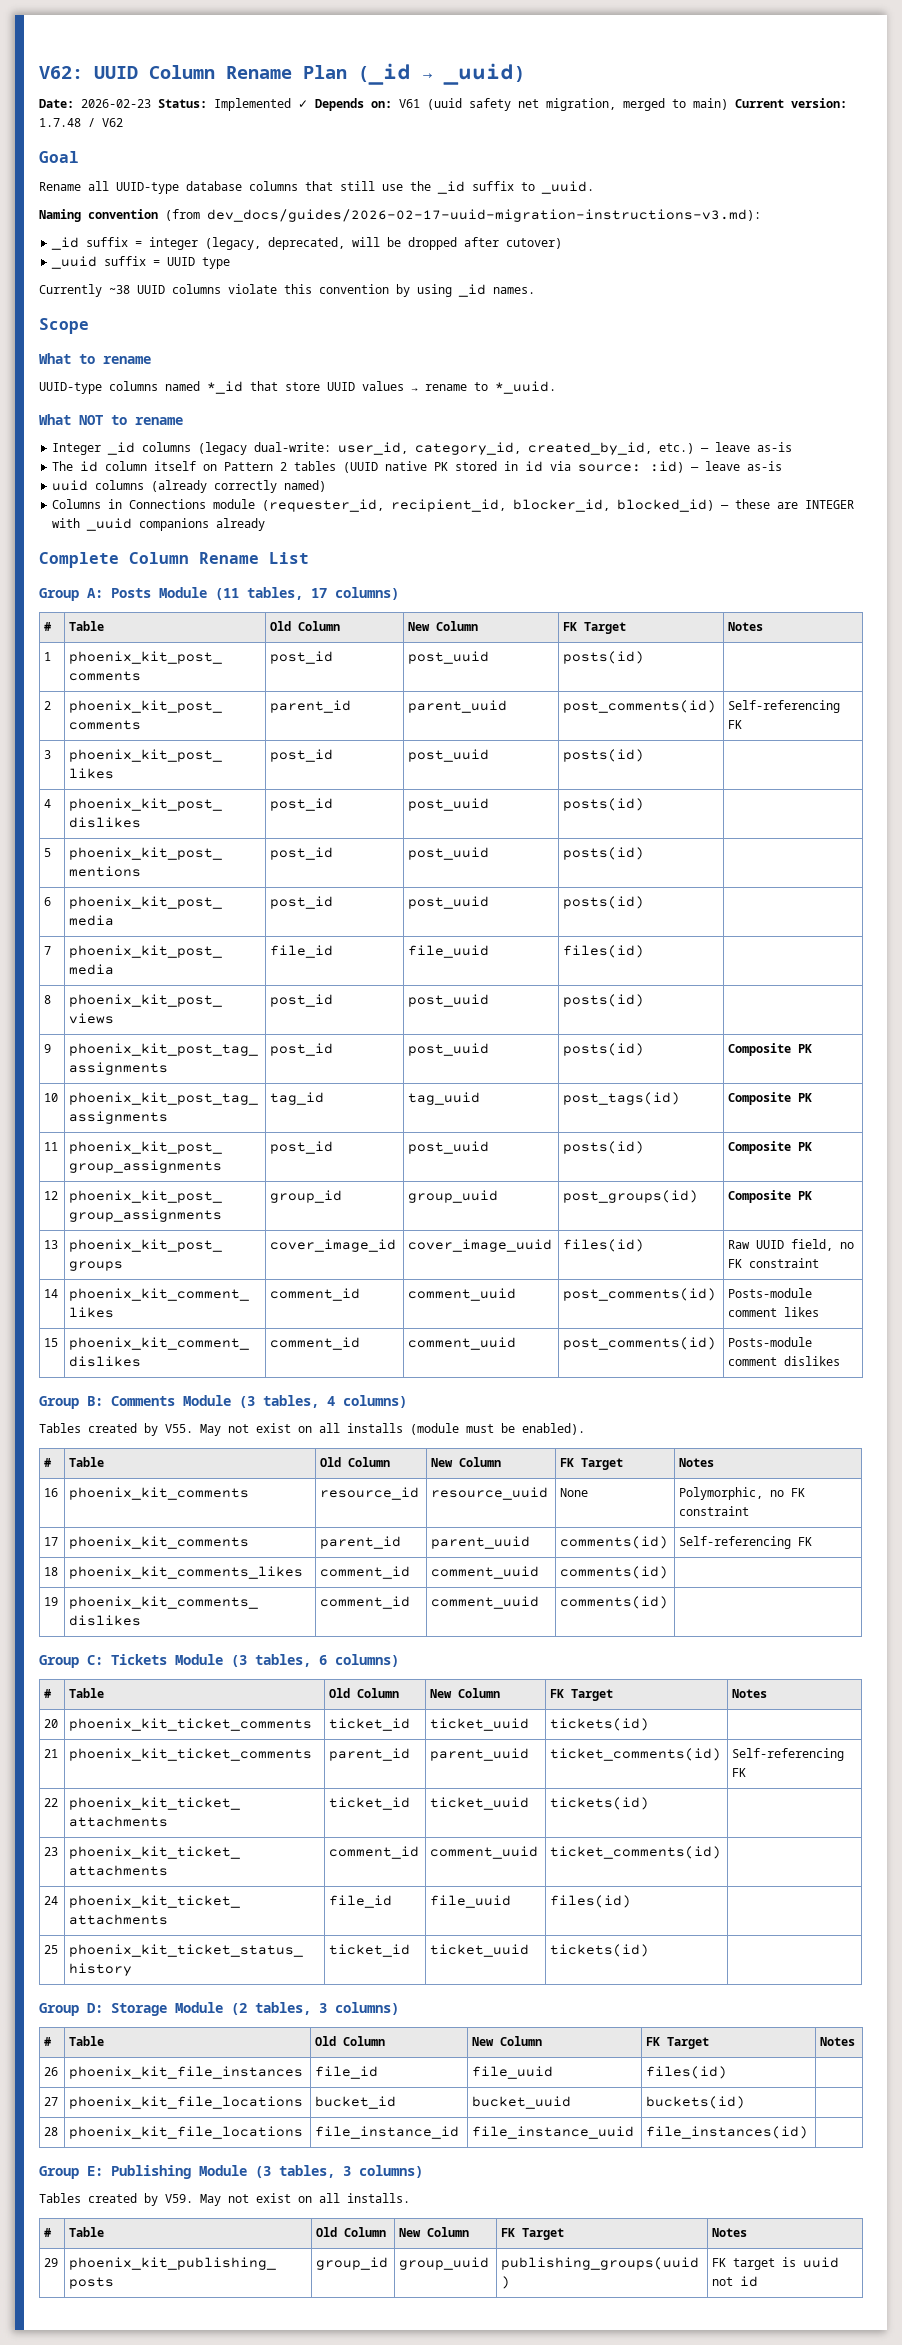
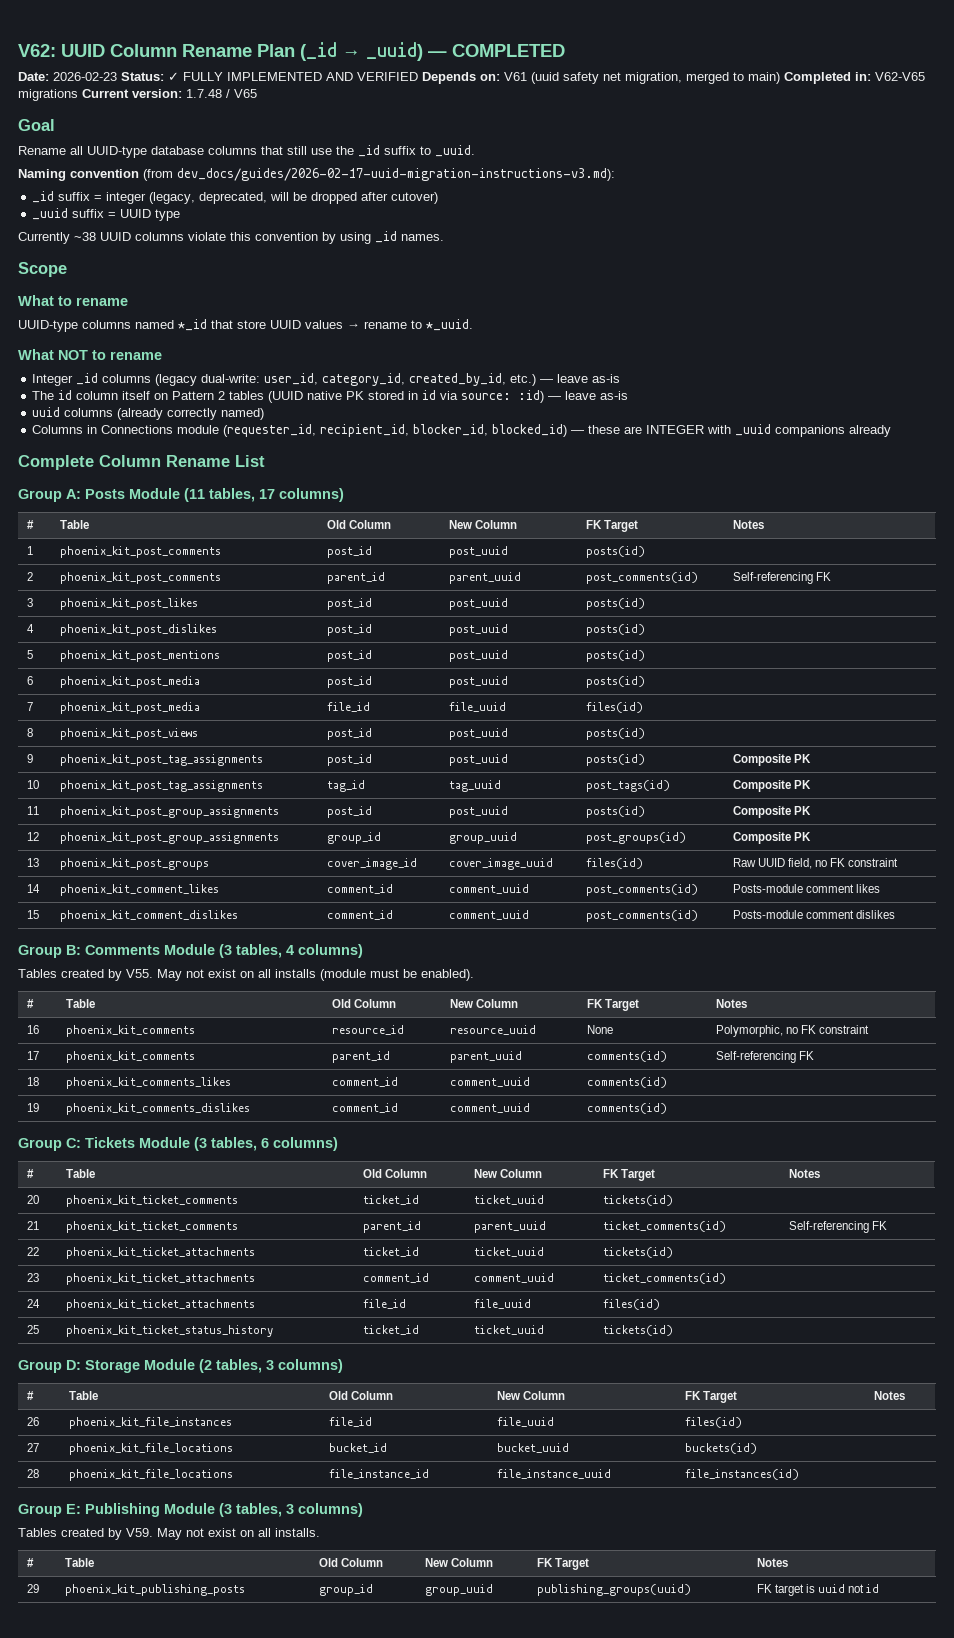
(525, 74) none -> [428,44,565,57] — COMPLETED
[214,98,308,111] Implemented ✓ -> [168,72,418,81] ✓ FULLY IMPLEMENTED AND VERIFIED
(728, 104) none -> [784,72,925,84] [18,89,78,101] Completed in: V62-V65 migrations
[102,118,123,127] V62 -> [234,89,257,98] V65

